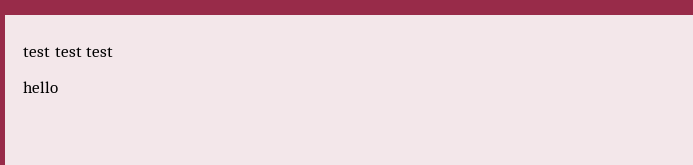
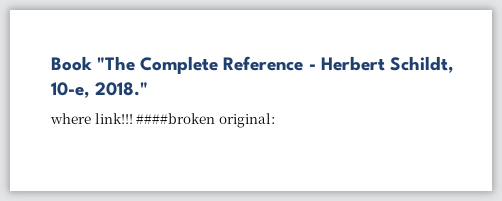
[23,47,114,57] [23,81,58,93] test test test // hello -> [51,56,454,74] [51,82,149,98] [50,113,275,128] Book "The Complete Reference - Herbert Schildt, 10-e, 2018." // where link!!! ####broken original:

